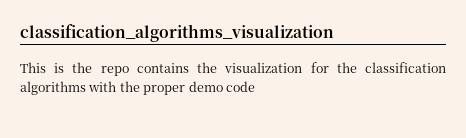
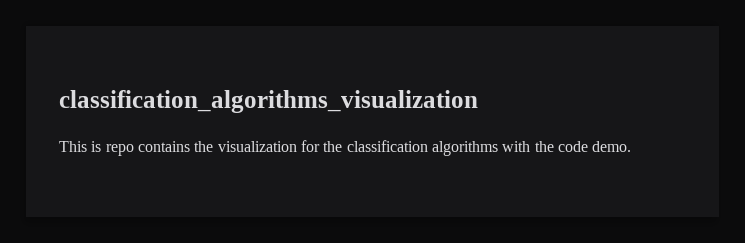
[72,62,93,73] the -> (102, 146) none
[143,81,255,95] proper demo code -> [557,141,632,152] code demo.

